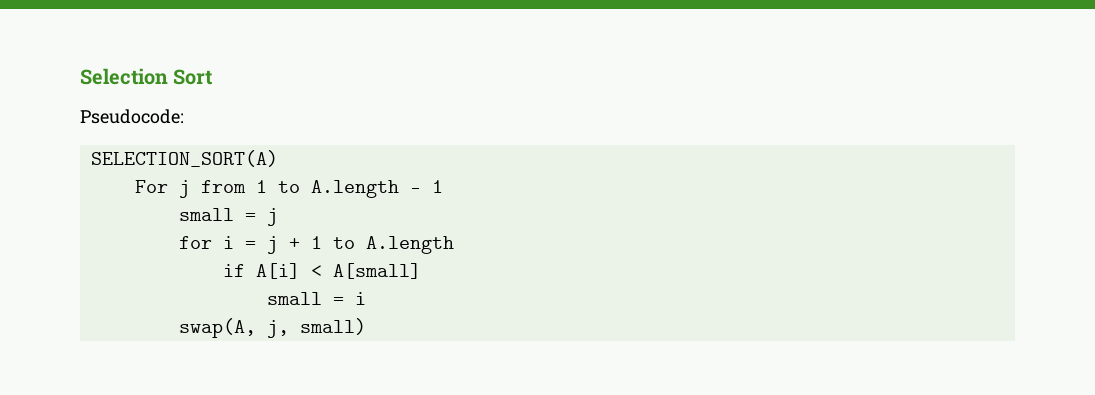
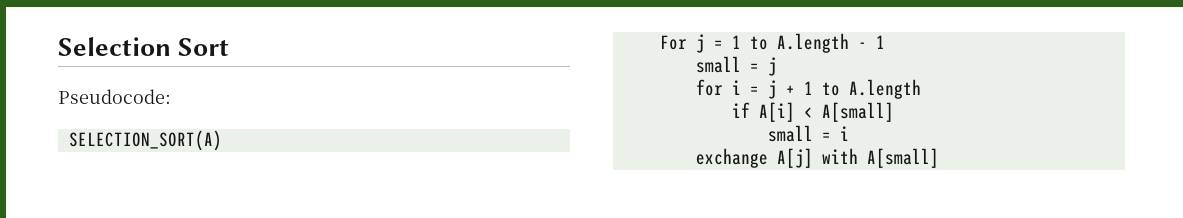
[200,180,246,193] from -> [713,40,723,49] =
[178,318,366,338] swap(A, j, small) -> [695,148,939,168] exchange A[j] with A[small]

